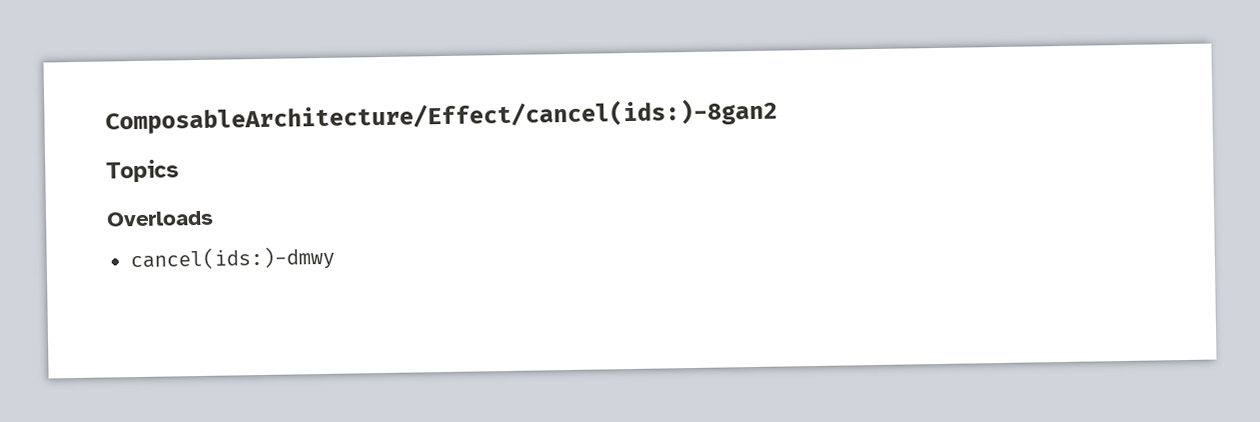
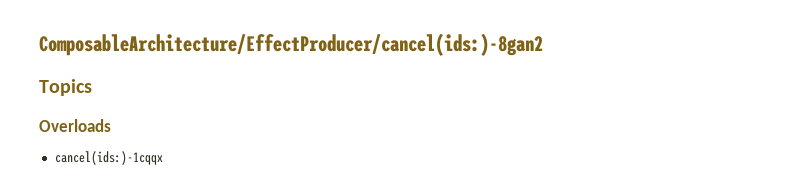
[105,97,778,135] ComposableArchitecture/Effect/cancel(ids:)-8gan2 -> [39,33,543,56] ComposableArchitecture/EffectProducer/cancel(ids:)-8gan2
[129,245,335,273] cancel(ids:)-dmwy -> [54,151,163,165] cancel(ids:)-1cqqx

